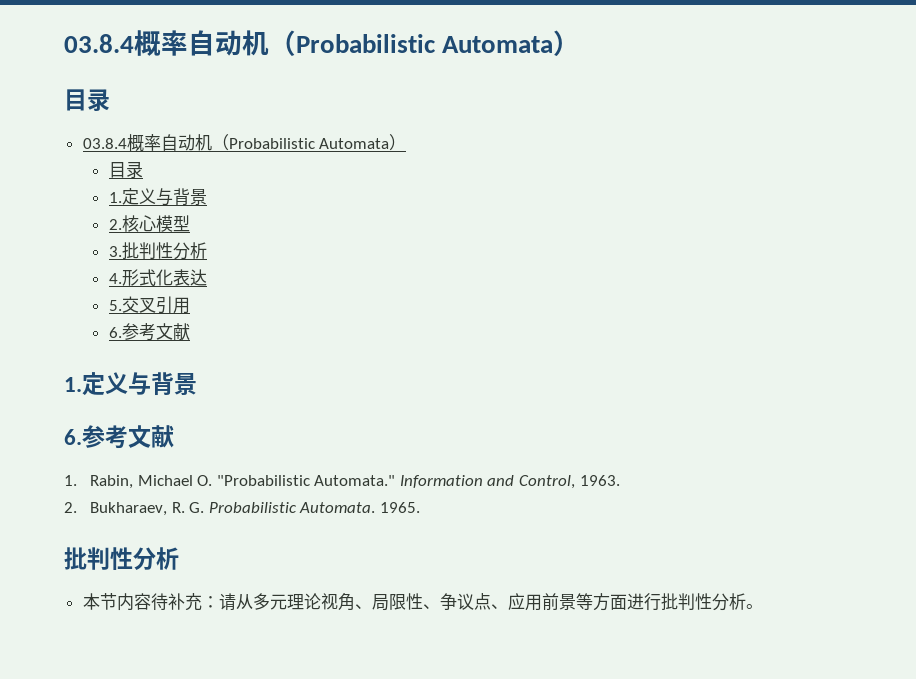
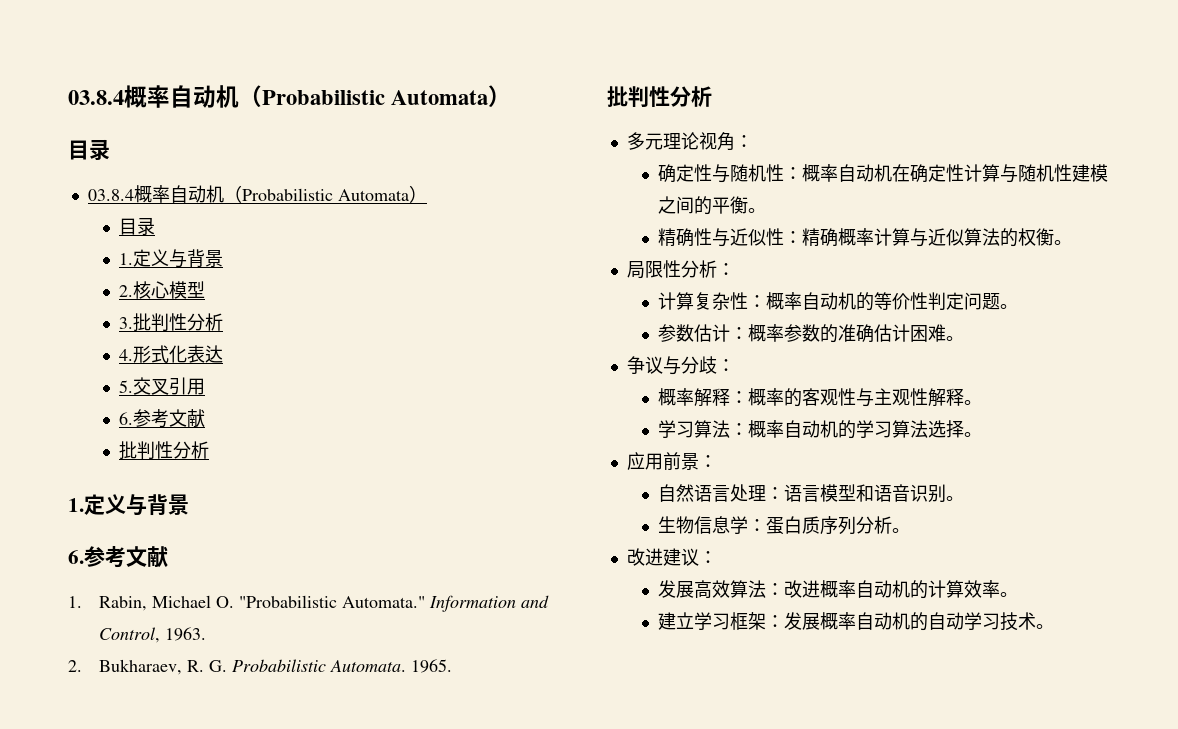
(190, 332) none -> [118,441,209,460] // 批判性分析
[82,593,746,611] 本节内容待补充：请从多元理论视角、局限性、争议点、应用前景等方面进行批判性分析 -> [626,132,753,151] [657,164,1108,183] [657,196,766,215] [657,228,1072,247] [626,260,735,279] [657,292,1018,311] [657,324,964,343] [626,356,735,375] [657,388,982,407] [657,420,982,439] [626,452,717,470] [657,484,964,503] [657,516,910,535] [626,548,717,566] [657,580,1018,599] [657,612,1036,631] 多元理论视角： // 确定性与随机性：概率自动机在确定性计算与随机性建模之间的平衡。 // 精确性与近似性：精确概率计算与近似算法的权衡。 // 局限性分析： // 计算复杂性：概率自动机的等价性判定问题。 // 参数估计：概率参数的准确估计困难。 // 争议与分歧： // 概率解释：概率的客观性与主观性解释。 // 学习算法：概率自动机的学习算法选择。 // 应用前景： // 自然语言处理：语言模型和语音识别。 // 生物信息学：蛋白质序列分析。 // 改进建议： // 发展高效算法：改进概率自动机的计算效率。 // 建立学习框架：发展概率自动机的自动学习技术

